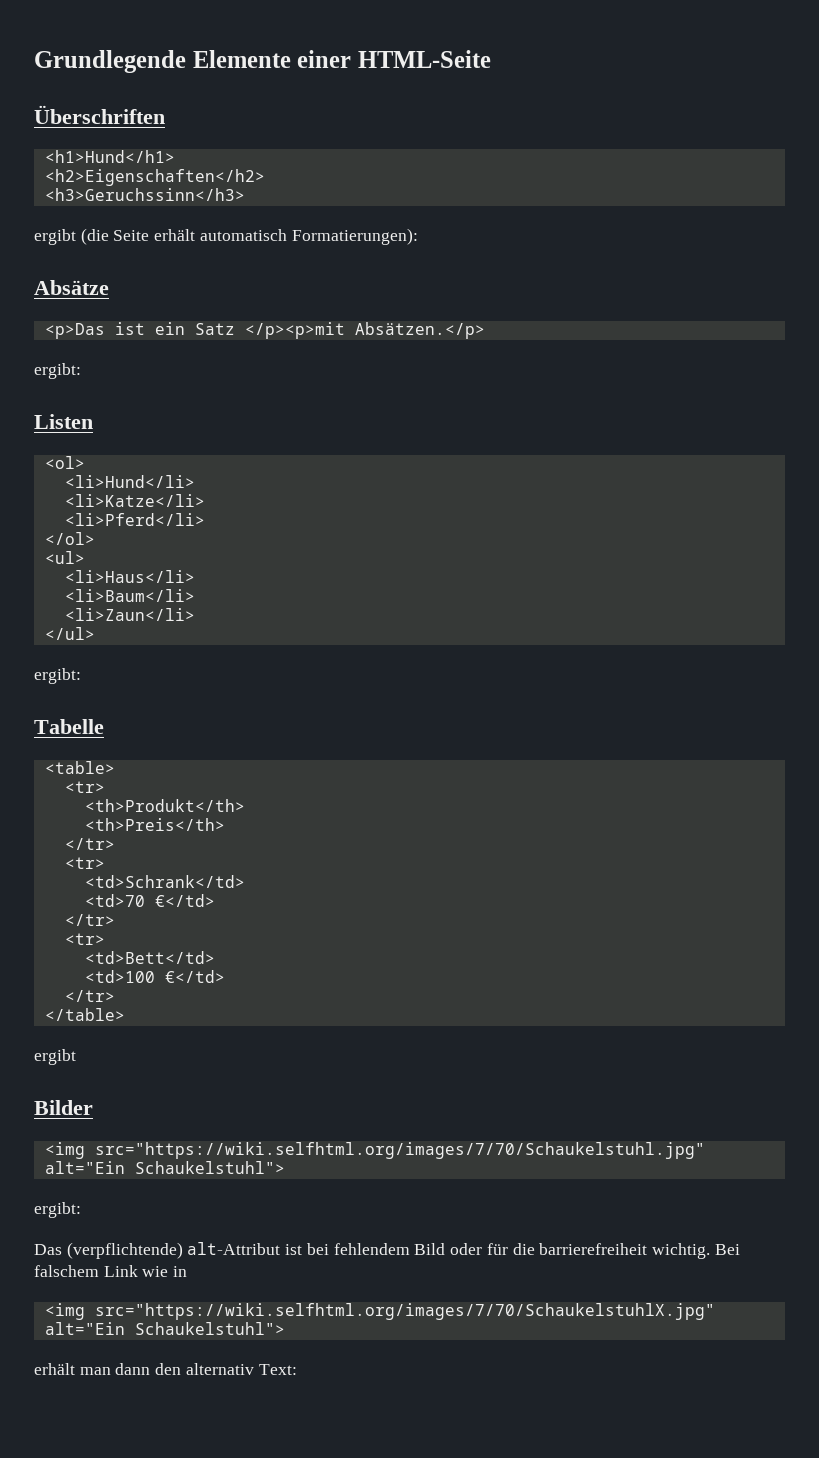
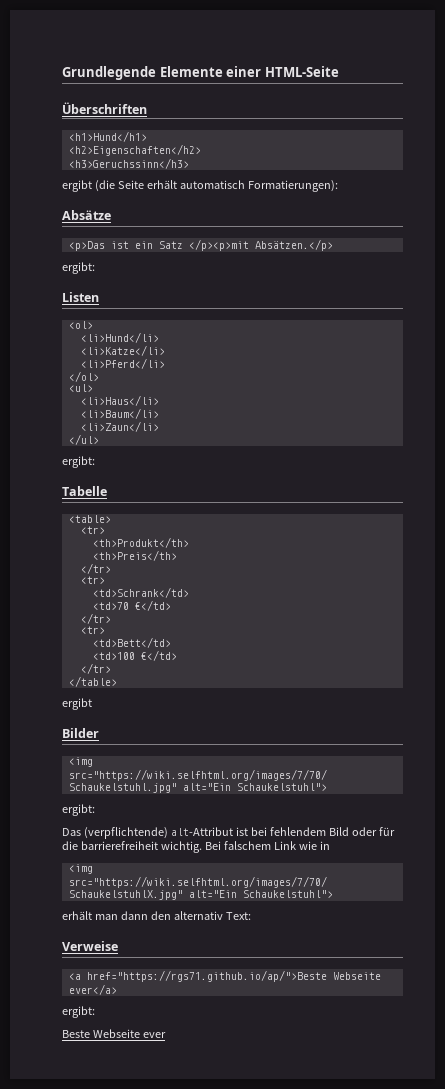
(297, 1369) none -> [62,941,118,951] [68,970,381,982] [68,984,117,995] [62,1006,95,1018] [62,1029,166,1038] // Verweise // <a href="https://rgs71.github.io/ap/">Beste Webseite ever</a> // ergibt: // Beste Webseite ever

